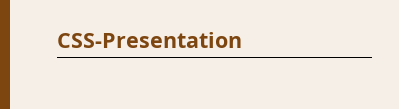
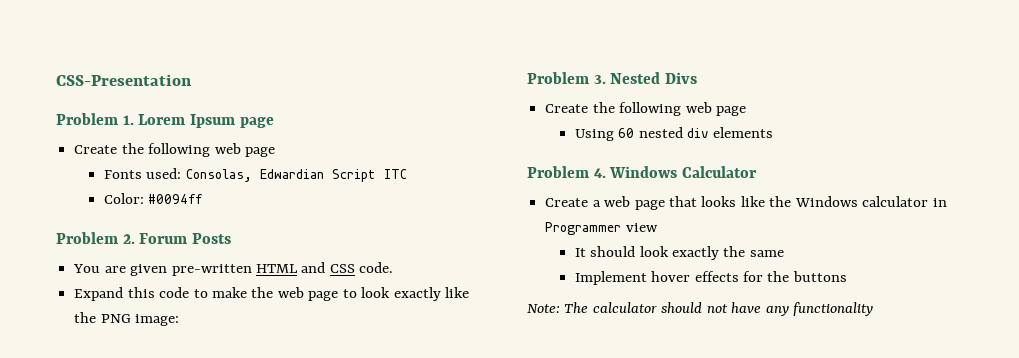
(242, 40) none -> [56,113,274,128] [74,143,275,157] [103,168,407,182] [103,193,203,204] [56,232,232,244] [73,262,394,276] [74,287,470,301] [74,312,180,326] [527,72,698,84] [545,102,746,116] [574,127,774,141] [527,166,758,178] [545,196,947,210] [545,222,658,235] [574,246,784,260] [574,271,847,285] [527,302,874,316] // Problem 1. Lorem Ipsum page // Create the following web page // Fonts used: Consolas, Edwardian Script ITC // Color: #0094ff // Problem 2. Forum Posts // You are given pre-written HTML and CSS code. // Expand this code to make the web page to look exactly like the PNG image: // Problem 3. Nested Divs // Create the following web page // Using 60 nested div elements // Problem 4. Windows Calculator // Create a web page that looks like the Windows calculator in Programmer view // It should look exactly the same // Implement hover effects for the buttons // Note: The calculator should not have any functionality

